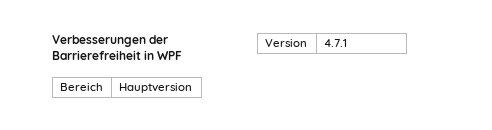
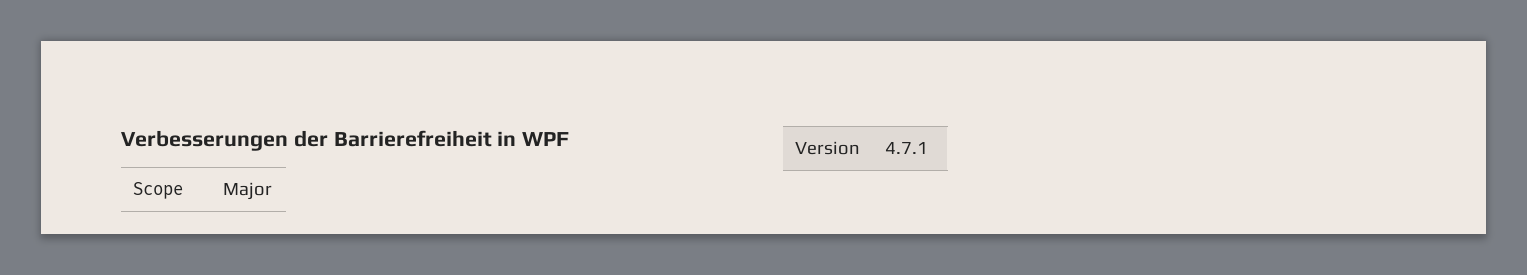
[59,83,103,91] [118,83,192,93] Bereich | Hauptversion -> [133,182,184,199] [223,182,273,200] Scope | Major

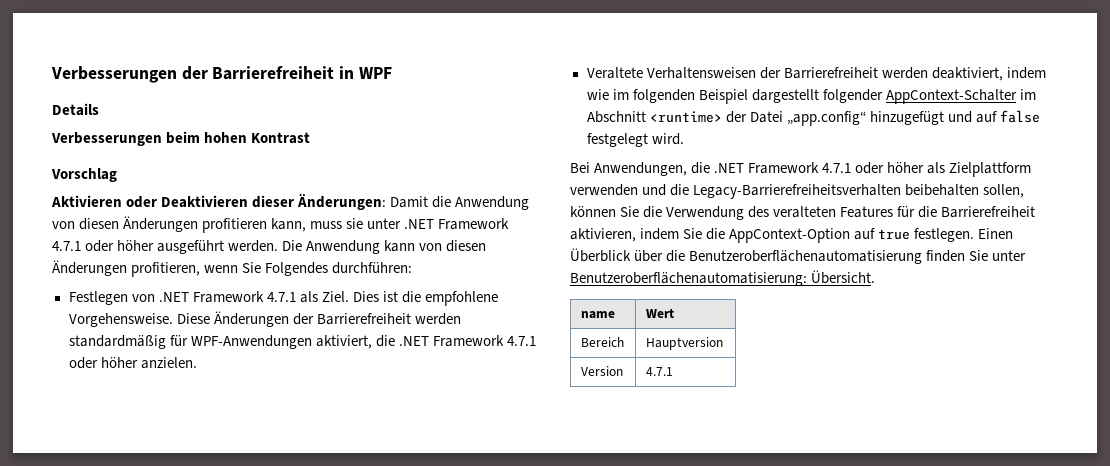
[133,182,184,199] [223,182,273,200] // Scope | Major -> [52,103,99,116] [51,131,311,146] [51,168,117,182] [51,194,530,210] [52,216,510,233] [52,240,487,254] [52,260,413,277] [68,291,499,306] [68,311,461,327] [68,335,536,349] [68,357,197,369] [586,67,1046,81] [586,89,1036,104] [586,110,1040,126] [586,133,684,147] [570,162,1032,177] [570,184,1025,199] [570,206,1036,220] [570,228,1014,243] [570,248,1027,264] [570,270,876,286] [580,311,615,319] [645,308,674,318] [580,337,624,347] [645,337,723,350] // Details // Verbesserungen beim hohen Kontrast // Vorschlag // Aktivieren oder Deaktivieren dieser Änderungen: Damit die Anwendung von diesen Änderungen profitieren kann, muss sie unter .NET Framework 4.7.1 oder höher ausgeführt werden. Die Anwendung kann von diesen Änderungen profitieren, wenn Sie Folgendes durchführen: // Festlegen von .NET Framework 4.7.1 als Ziel. Dies ist die empfohlene Vorgehensweise. Diese Änderungen der Barrierefreiheit werden standardmäßig für WPF-Anwendungen aktiviert, die .NET Framework 4.7.1 oder höher anzielen. // Veraltete Verhaltensweisen der Barrierefreiheit werden deaktiviert, indem wie im folgenden Beispiel dargestellt folgender AppContext-Schalter im Abschnitt <runtime> der Datei „app.config“ hinzugefügt und auf false festgelegt wird. // Bei Anwendungen, die .NET Framework 4.7.1 oder höher als Zielplattform verwenden und die Legacy-Barrierefreiheitsverhalten beibehalten sollen, können Sie die Verwendung des veralteten Features für die Barrierefreiheit aktivieren, indem Sie die AppContext-Option auf true festlegen. Einen Überblick über die Benutzeroberflächenautomatisierung finden Sie unter Benutzeroberflächenautomatisierung: Übersicht. // name | Wert // Bereich | Hauptversion

